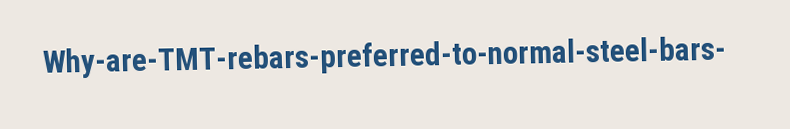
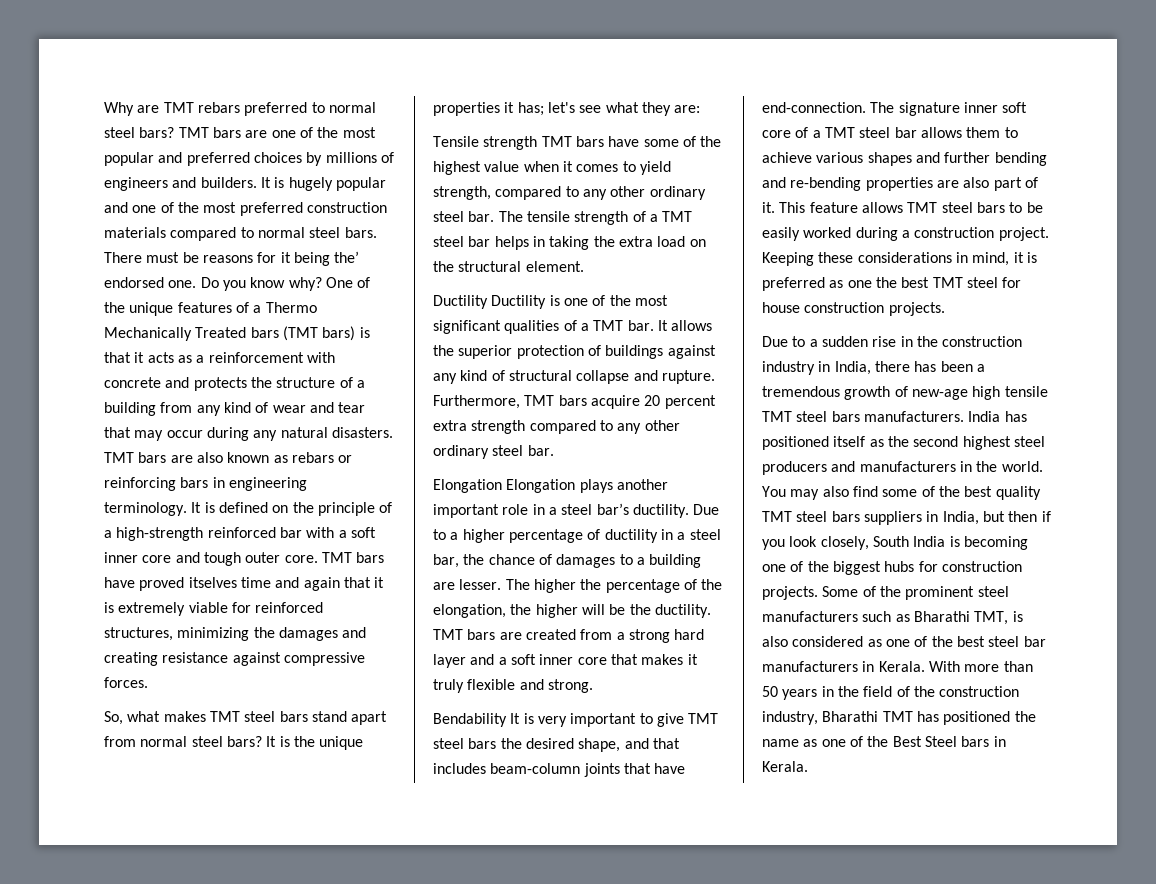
[42,35,727,79] Why-are-TMT-rebars-preferred-to-normal-steel-bars- -> [104,102,376,116] [104,127,376,138] [104,152,394,166] [104,177,386,191] [104,202,387,216] [104,227,377,241] [104,251,360,266] [104,277,371,291] [104,302,317,316] [104,326,370,341] [104,352,335,363] [104,377,365,391] [104,402,366,416] [104,427,393,441] [104,452,353,463] [104,477,307,491] [104,502,393,516] [104,527,376,541] [104,552,385,566] [104,577,385,591] [104,602,324,616] [104,627,367,641] [104,652,365,666] [104,677,148,688] [104,711,388,725] [104,736,364,750] [433,102,701,116] [433,136,722,150] [433,161,671,175] [433,186,706,200] [433,211,693,225] [433,236,706,250] [433,261,584,272] [433,295,668,309] [433,320,713,334] [433,345,716,359] [433,370,715,384] [433,395,716,409] [433,420,680,434] [433,445,554,459] [433,479,668,493] [433,503,720,518] [433,529,721,543] [433,554,702,568] [433,579,723,593] [433,604,711,618] [433,629,705,643] [433,654,698,668] [433,679,593,693] [433,713,719,727] [433,738,680,752] [433,763,686,777] [762,102,1028,116] [762,127,1018,138] [762,152,1047,166] [762,177,1038,191] [762,202,1043,213] [762,227,1049,241] [762,252,1037,266] [762,277,1022,291] [762,302,945,316] [762,336,1023,347] [762,361,985,375] [762,386,1048,400] [762,411,1027,422] [762,436,1045,450] [762,461,1043,475] [762,486,1041,500] [762,511,1051,525] [762,536,1028,550] [762,561,1022,575] [762,586,1009,600] [762,611,1023,625] [762,636,1046,647] [762,661,1033,672] [762,686,1020,700] [762,711,1036,725] [762,736,1006,747] [762,761,808,772] Why are TMT rebars preferred to normal steel bars? TMT bars are one of the most popular and preferred choices by millions of engineers and builders. It is hugely popular and one of the most preferred construction materials compared to normal steel bars. There must be reasons for it being the’ endorsed one. Do you know why? One of the unique features of a Thermo Mechanically Treated bars (TMT bars) is that it acts as a reinforcement with concrete and protects the structure of a building from any kind of wear and tear that may occur during any natural disasters. TMT bars are also known as rebars or reinforcing bars in engineering terminology. It is defined on the principle of a high-strength reinforced bar with a soft inner core and tough outer core. TMT bars have proved itselves time and again that it is extremely viable for reinforced structures, minimizing the damages and creating resistance against compressive forces. // So, what makes TMT steel bars stand apart from normal steel bars? It is the unique properties it has; let's see what they are: // Tensile strength TMT bars have some of the highest value when it comes to yield strength, compared to any other ordinary steel bar. The tensile strength of a TMT steel bar helps in taking the extra load on the structural element. // Ductility Ductility is one of the most significant qualities of a TMT bar. It allows the superior protection of buildings against any kind of structural collapse and rupture. Furthermore, TMT bars acquire 20 percent extra strength compared to any other ordinary steel bar. // Elongation Elongation plays another important role in a steel bar’s ductility. Due to a higher percentage of ductility in a steel bar, the chance of damages to a building are lesser. The higher the percentage of the elongation, the higher will be the ductility. TMT bars are created from a strong hard layer and a soft inner core that makes it truly flexible and strong. // Bendability It is very important to give TMT steel bars the desired shape, and that includes beam-column joints that have end-connection. The signature inner soft core of a TMT steel bar allows them to achieve various shapes and further bending and re-bending properties are also part of it. This feature allows TMT steel bars to be easily worked during a construction project. Keeping these considerations in mind, it is preferred as one the best TMT steel for house construction projects. // Due to a sudden rise in the construction industry in India, there has been a tremendous growth of new-age high tensile TMT steel bars manufacturers. India has positioned itself as the second highest steel producers and manufacturers in the world. You may also find some of the best quality TMT steel bars suppliers in India, but then if you look closely, South India is becoming one of the biggest hubs for construction projects. Some of the prominent steel manufacturers such as Bharathi TMT, is also considered as one of the best steel bar manufacturers in Kerala. With more than 50 years in the field of the construction industry, Bharathi TMT has positioned the name as one of the Best Steel bars in Kerala.

